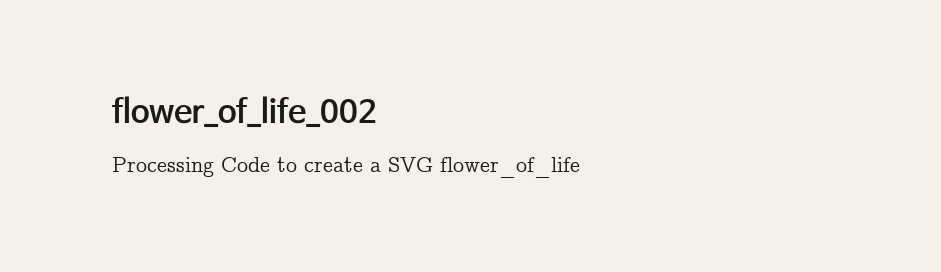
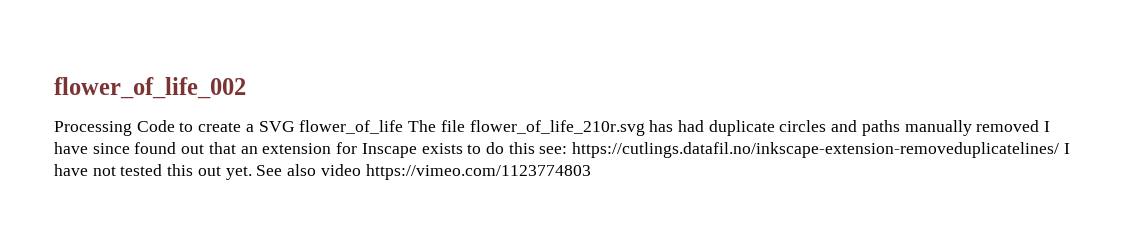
(580, 167) none -> [408,120,1051,136] [54,142,1070,158] [54,164,591,180] The file flower_of_life_210r.svg has had duplicate circles and paths manually removed I have since found out that an extension for Inscape exists to do this see: https://cutlings.datafil.no/inkscape-extension-removeduplicatelines/ I have not tested this out yet. See also video https://vimeo.com/1123774803

